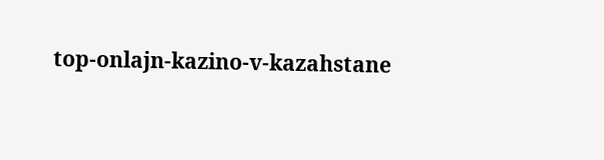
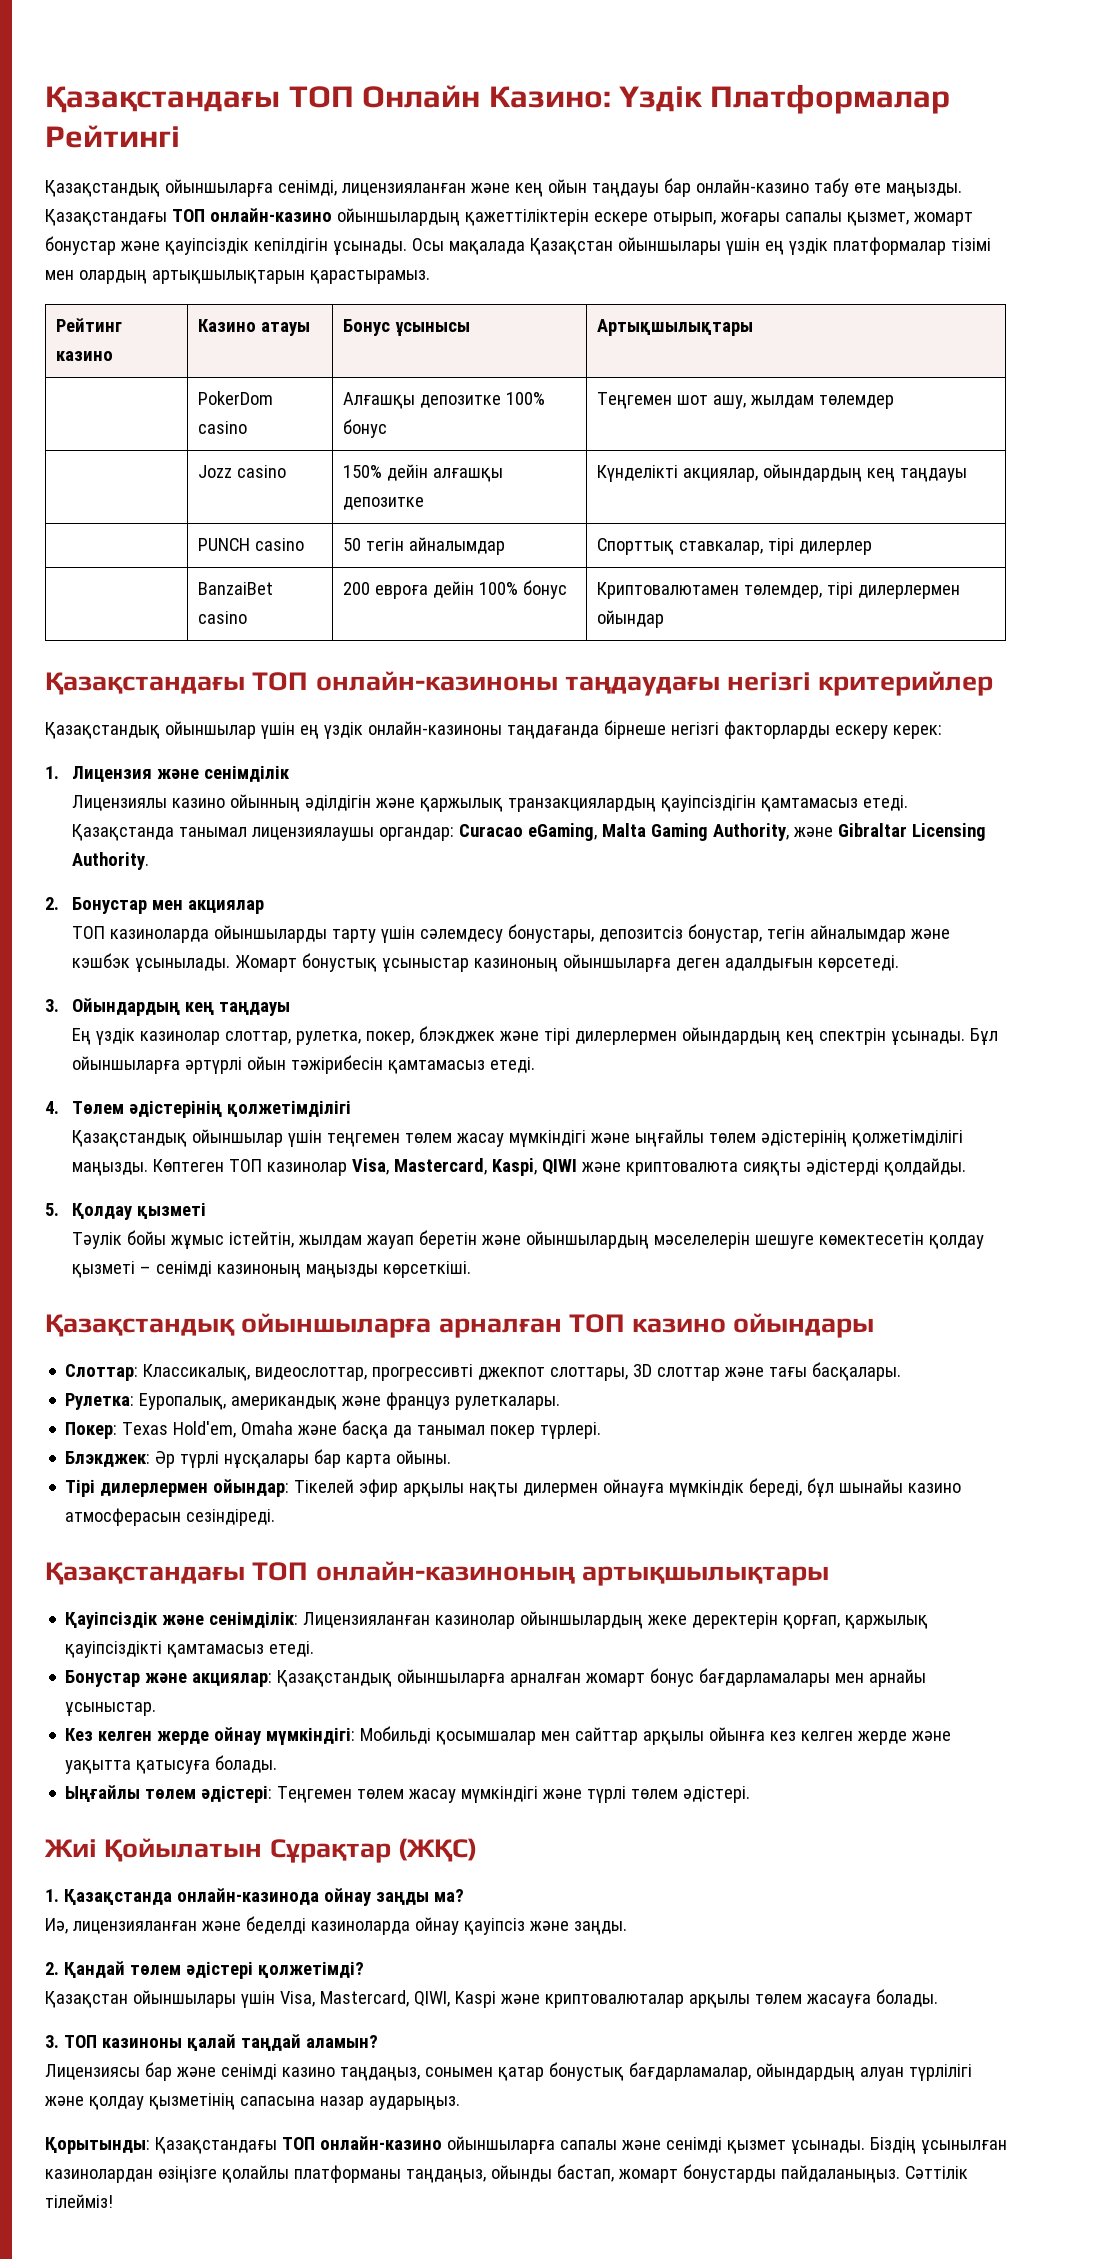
[53,49,392,78] top-onlajn-kazino-v-kazahstane -> [45,84,950,114] [45,125,180,148] [45,178,962,197] [45,208,973,226] [45,236,991,255] [45,270,430,284] [56,318,123,332] [56,351,114,361] [198,319,311,336] [343,319,471,336] [597,319,754,336] [198,391,274,405] [198,421,248,434] [343,392,546,409] [343,419,388,438] [597,392,895,409] [198,465,287,478] [343,464,504,482] [343,497,425,510] [597,464,968,482] [198,538,305,551] [343,537,506,555] [597,538,873,555] [198,582,274,595] [198,611,248,624] [343,580,568,599] [597,582,961,599] [597,610,665,628] [45,671,994,696] [45,720,942,739] [45,765,291,782] [72,794,909,812] [72,823,987,841] [72,852,150,870] [45,897,265,914] [72,924,951,943] [72,953,900,972] [45,998,291,1016] [72,1026,999,1045] [72,1055,536,1074] [45,1100,352,1118] [72,1129,964,1147] [72,1158,967,1176] [45,1202,207,1220] [72,1230,985,1249] [72,1261,472,1278] [45,1313,875,1338] [65,1362,902,1381] [65,1392,561,1410] [65,1420,602,1439] [65,1449,452,1468] [65,1478,962,1497] [65,1508,276,1526] [45,1561,829,1586] [65,1611,929,1629] [65,1641,315,1658] [65,1668,927,1687] [65,1702,157,1716] [65,1726,952,1745] [65,1755,278,1774] [65,1785,751,1803] [44,1838,477,1863] [45,1888,464,1906] [45,1916,627,1935] [45,1961,364,1979] [45,1989,938,2008] [45,2034,378,2051] [45,2062,972,2081] [45,2093,460,2110] [45,2136,1007,2154] [45,2164,968,2183] [45,2194,113,2208] Қазақстандағы ТОП Онлайн Казино: Үздік Платформалар Рейтингі // Қазақстандық ойыншыларға сенімді, лицензияланған және кең ойын таңдауы бар онлайн-казино табу өте маңызды. Қазақстандағы ТОП онлайн-казино ойыншылардың қажеттіліктерін ескере отырып, жоғары сапалы қызмет, жомарт бонустар және қауіпсіздік кепілдігін ұсынады. Осы мақалада Қазақстан ойыншылары үшін ең үздік платформалар тізімі мен олардың артықшылықтарын қарастырамыз. // Рейтинг казино | Казино атауы | Бонус ұсынысы | Артықшылықтары // | PokerDom casino | Алғашқы депозитке 100% бонус | Теңгемен шот ашу, жылдам төлемдер // | Jozz casino | 150% дейін алғашқы депозитке | Күнделікті акциялар, ойындардың кең таңдауы // | PUNCH casino | 50 тегін айналымдар | Спорттық ставкалар, тірі дилерлер // | BanzaiBet casino | 200 евроға дейін 100% бонус | Криптовалютамен төлемдер, тірі дилерлермен ойындар // Қазақстандағы ТОП онлайн-казиноны таңдаудағы негізгі критерийлер // Қазақстандық ойыншылар үшін ең үздік онлайн-казиноны таңдағанда бірнеше негізгі факторларды ескеру керек: // 1. Лицензия және сенімділік // Лицензиялы казино ойынның әділдігін және қаржылық транзакциялардың қауіпсіздігін қамтамасыз етеді. Қазақстанда танымал лицензиялаушы органдар: Curacao eGaming, Malta Gaming Authority, және Gibraltar Licensing Authority. // 2. Бонустар мен акциялар // ТОП казиноларда ойыншыларды тарту үшін сәлемдесу бонустары, депозитсіз бонустар, тегін айналымдар және кэшбэк ұсынылады. Жомарт бонустық ұсыныстар казиноның ойыншыларға деген адалдығын көрсетеді. // 3. Ойындардың кең таңдауы // Ең үздік казинолар слоттар, рулетка, покер, блэкджек және тірі дилерлермен ойындардың кең спектрін ұсынады. Бұл ойыншыларға әртүрлі ойын тәжірибесін қамтамасыз етеді. // 4. Төлем әдістерінің қолжетімділігі // Қазақстандық ойыншылар үшін теңгемен төлем жасау мүмкіндігі және ыңғайлы төлем әдістерінің қолжетімділігі маңызды. Көптеген ТОП казинолар Visa, Mastercard, Kaspi, QIWI және криптовалюта сияқты әдістерді қолдайды. // 5. Қолдау қызметі // Тәулік бойы жұмыс істейтін, жылдам жауап беретін және ойыншылардың мәселелерін шешуге көмектесетін қолдау қызметі – сенімді казиноның маңызды көрсеткіші. // Қазақстандық ойыншыларға арналған ТОП казино ойындары // Слоттар: Классикалық, видеослоттар, прогрессивті джекпот слоттары, 3D слоттар және тағы басқалары. // Рулетка: Еуропалық, американдық және француз рулеткалары. // Покер: Texas Hold'em, Omaha және басқа да танымал покер түрлері. // Блэкджек: Әр түрлі нұсқалары бар карта ойыны. // Тірі дилерлермен ойындар: Тікелей эфир арқылы нақты дилермен ойнауға мүмкіндік береді, бұл шынайы казино атмосферасын сезіндіреді. // Қазақстандағы ТОП онлайн-казиноның артықшылықтары // Қауіпсіздік және сенімділік: Лицензияланған казинолар ойыншылардың жеке деректерін қорғап, қаржылық қауіпсіздікті қамтамасыз етеді. // Бонустар және акциялар: Қазақстандық ойыншыларға арналған жомарт бонус бағдарламалары мен арнайы ұсыныстар. // Кез келген жерде ойнау мүмкіндігі: Мобильді қосымшалар мен сайттар арқылы ойынға кез келген жерде және уақытта қатысуға болады. // Ыңғайлы төлем әдістері: Теңгемен төлем жасау мүмкіндігі және түрлі төлем әдістері. // Жиі Қойылатын Сұрақтар (ЖҚС) // 1. Қазақстанда онлайн-казинода ойнау заңды ма? // Иә, лицензияланған және беделді казиноларда ойнау қауіпсіз және заңды. // 2. Қандай төлем әдістері қолжетімді? // Қазақстан ойыншылары үшін Visa, Mastercard, QIWI, Kaspi және криптовалюталар арқылы төлем жасауға болады. // 3. ТОП казиноны қалай таңдай аламын? // Лицензиясы бар және сенімді казино таңдаңыз, сонымен қатар бонустық бағдарламалар, ойындардың алуан түрлілігі және қолдау қызметінің сапасына назар аударыңыз. // Қорытынды: Қазақстандағы ТОП онлайн-казино ойыншыларға сапалы және сенімді қызмет ұсынады. Біздің ұсынылған казинолардан өзіңізге қолайлы платформаны таңдаңыз, ойынды бастап, жомарт бонустарды пайдаланыңыз. Сәттілік тілейміз!

